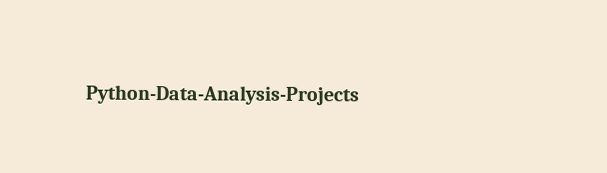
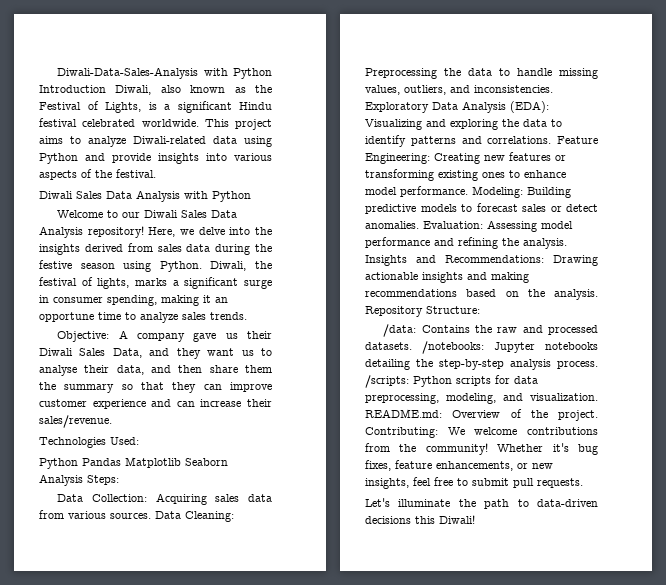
[85,84,360,106] Python-Data-Analysis-Projects -> [57,67,272,79] [39,85,272,95] [39,101,272,113] [39,118,272,130] [39,136,272,147] [39,153,272,164] [39,169,156,180] [39,190,251,202] [57,210,238,218] [39,226,272,238] [39,243,272,255] [39,260,272,272] [39,277,272,289] [39,295,228,306] [39,312,247,323] [57,330,272,342] [39,348,272,359] [39,365,272,376] [39,382,272,393] [39,399,272,409] [39,415,112,428] [39,437,139,448] [39,457,228,469] [39,474,119,486] [57,493,272,505] [39,510,234,522] [365,68,598,79] [365,85,553,95] [365,101,549,113] [365,119,562,130] [365,135,598,147] [365,152,566,164] [365,169,566,181] [365,186,571,198] [365,203,598,214] [365,220,573,232] [365,237,567,249] [365,255,598,266] [365,272,529,283] [365,289,598,300] [365,306,480,317] [383,324,598,337] [365,341,598,354] [365,359,598,370] [365,375,538,388] [365,393,598,404] [365,409,598,421] [365,427,598,438] [365,443,598,455] [365,460,553,471] [365,477,583,489] [365,498,598,509] [365,515,475,524] Diwali-Data-Sales-Analysis with Python Introduction Diwali, also known as the Festival of Lights, is a significant Hindu festival celebrated worldwide. This project aims to analyze Diwali-related data using Python and provide insights into various aspects of the festival. // Diwali Sales Data Analysis with Python // Welcome to our Diwali Sales Data Analysis repository! Here, we delve into the insights derived from sales data during the festive season using Python. Diwali, the festival of lights, marks a significant surge in consumer spending, making it an opportune time to analyze sales trends. // Objective: A company gave us their Diwali Sales Data, and they want us to analyse their data, and then share them the summary so that they can improve customer experience and can increase their sales/revenue. // Technologies Used: // Python Pandas Matplotlib Seaborn Analysis Steps: // Data Collection: Acquiring sales data from various sources. Data Cleaning: Preprocessing the data to handle missing values, outliers, and inconsistencies. Exploratory Data Analysis (EDA): Visualizing and exploring the data to identify patterns and correlations. Feature Engineering: Creating new features or transforming existing ones to enhance model performance. Modeling: Building predictive models to forecast sales or detect anomalies. Evaluation: Assessing model performance and refining the analysis. Insights and Recommendations: Drawing actionable insights and making recommendations based on the analysis. Repository Structure: // /data: Contains the raw and processed datasets. /notebooks: Jupyter notebooks detailing the step-by-step analysis process. /scripts: Python scripts for data preprocessing, modeling, and visualization. README.md: Overview of the project. Contributing: We welcome contributions from the community! Whether it's bug fixes, feature enhancements, or new insights, feel free to submit pull requests. // Let's illuminate the path to data-driven decisions this Diwali!

